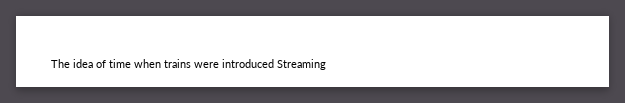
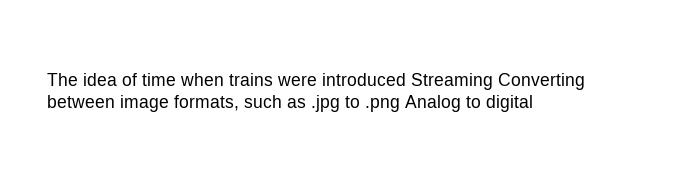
(326, 64) none -> [498,73,585,90] [47,95,533,112] Converting between image formats, such as .jpg to .png Analog to digital

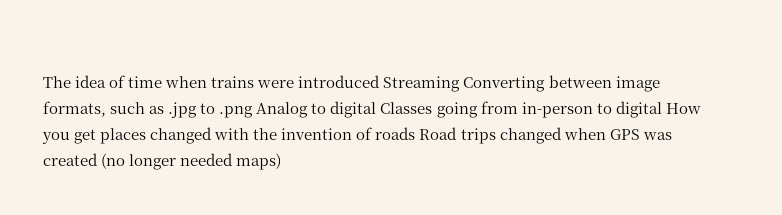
(533, 103) none -> [380,101,701,118] [42,127,672,144] [43,153,282,170] Classes going from in-person to digital How you get places changed with the invention of roads Road trips changed when GPS was created (no longer needed maps)

